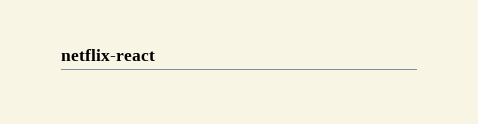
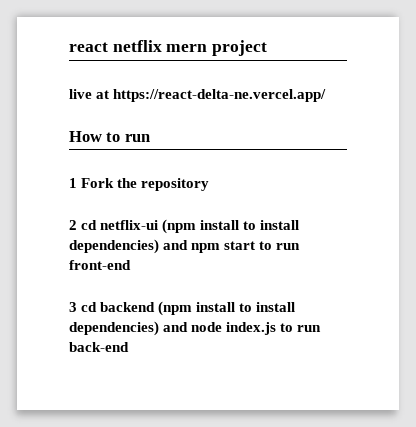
[61,49,155,61] netflix-react -> [69,40,268,56] [69,89,327,102] [69,131,150,142] [69,178,210,191] [69,219,300,234] [69,239,301,254] [69,260,131,270] [69,301,296,316] [69,321,322,336] [69,342,129,352] react netflix mern project // live at https://react-delta-ne.vercel.app/ // How to run // 1 Fork the repository // 2 cd netflix-ui (npm install to install dependencies) and npm start to run front-end // 3 cd backend (npm install to install dependencies) and node index.js to run back-end

